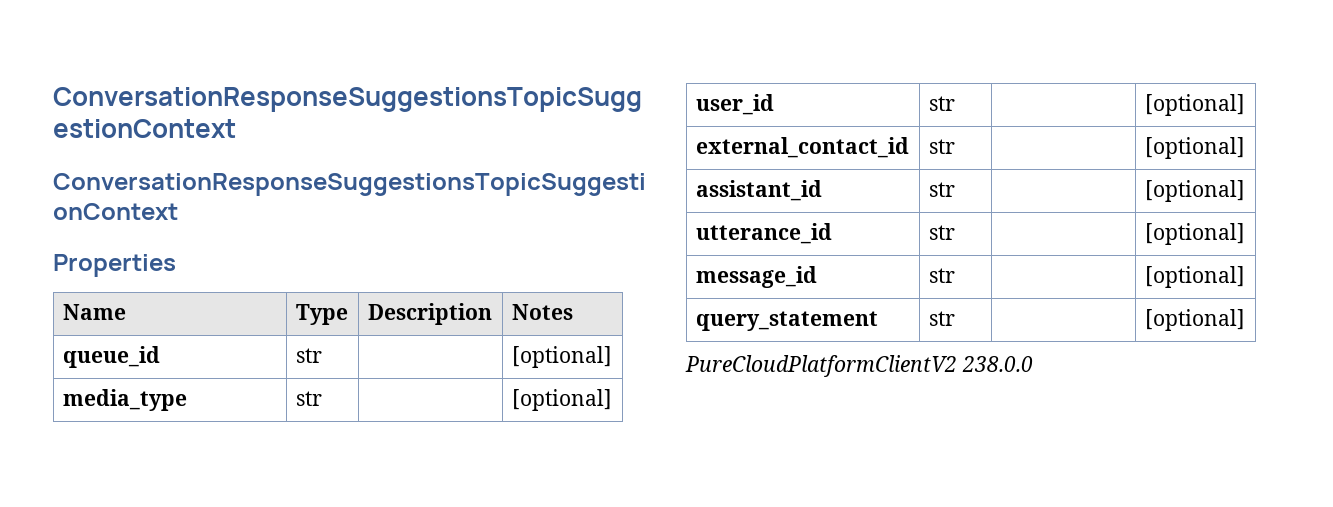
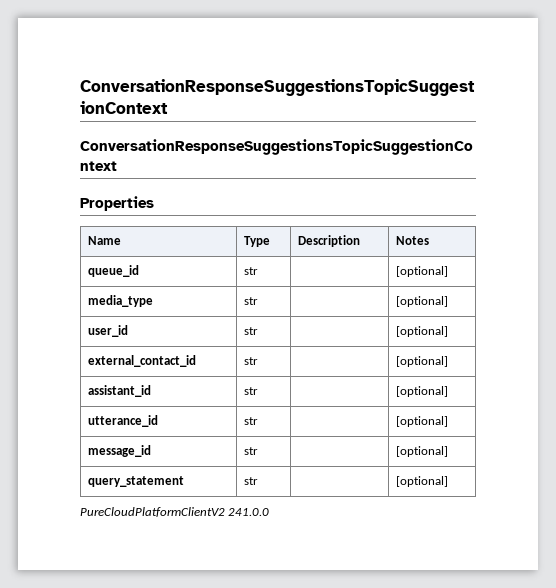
[961,356,1033,372] 238.0.0 -> [228,508,270,516] 241.0.0

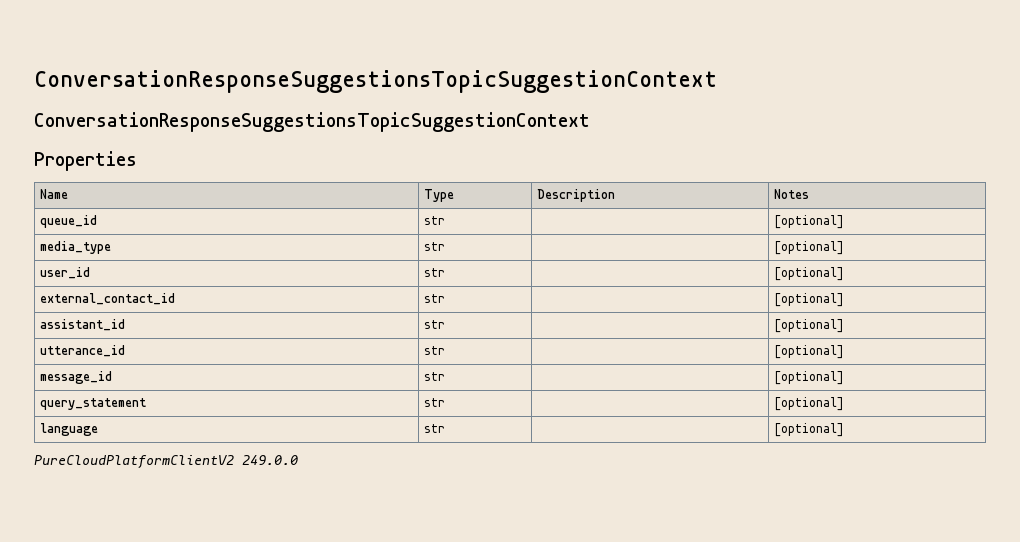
(448, 481) none -> [40,423,99,436] [424,424,446,433] [774,423,845,437] // language | str | | [optional]
[228,508,270,516] 241.0.0 -> [242,455,298,465] 249.0.0

